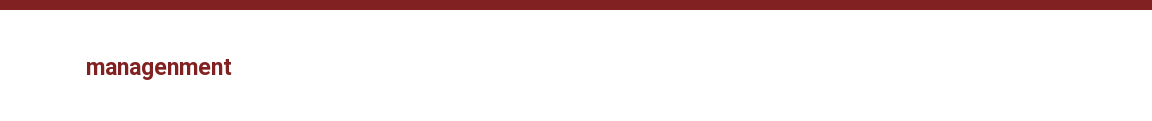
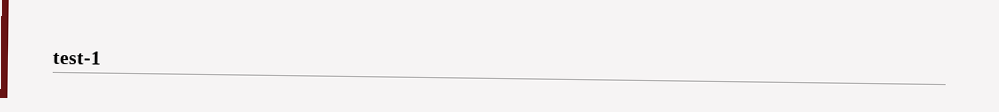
[86,59,232,80] managenment -> [52,50,102,65] test-1

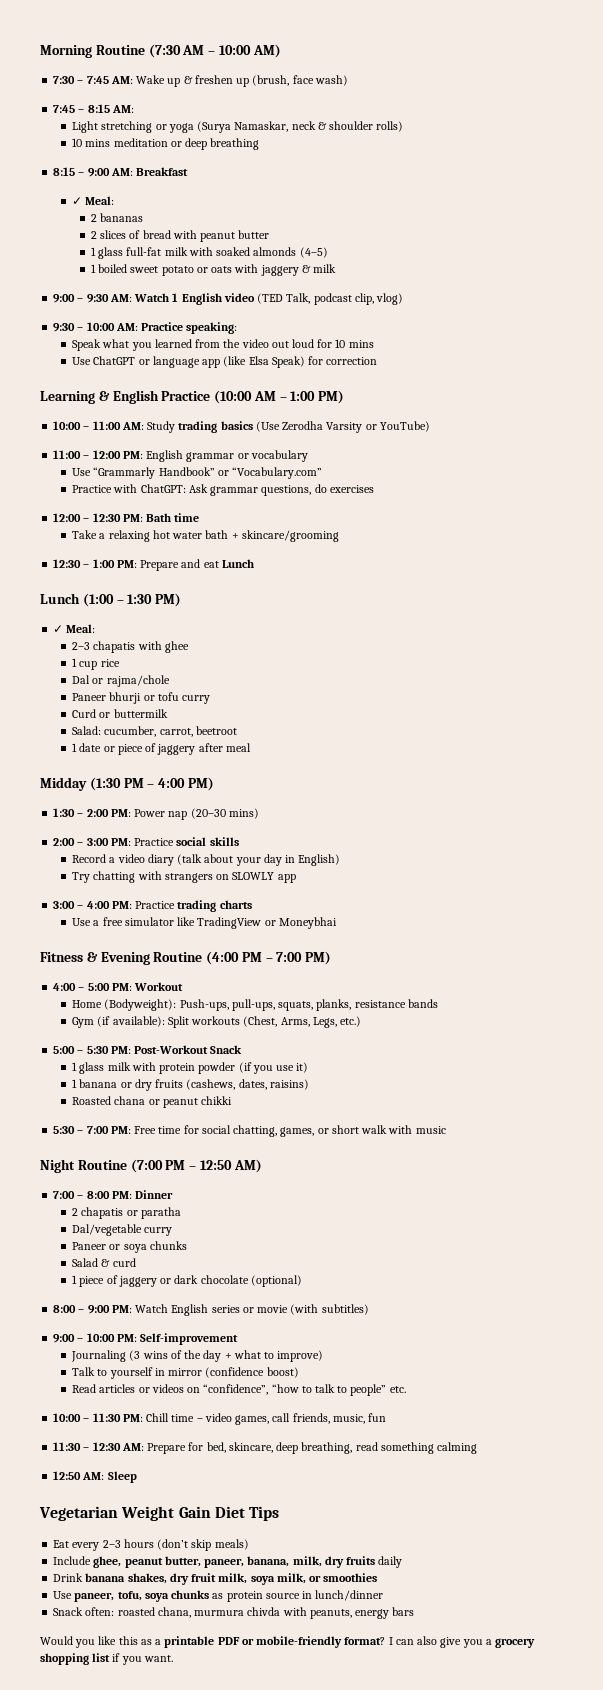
[52,50,102,65] test-1 -> [40,44,281,58] [53,75,348,87] [53,104,134,113] [72,121,404,133] [72,138,260,150] [53,167,189,177] [72,196,115,205] [90,213,144,222] [90,230,270,242] [90,247,328,259] [90,264,337,276] [53,293,404,305] [53,322,238,334] [72,339,374,351] [72,356,378,368] [40,390,345,404] [53,421,430,433] [53,450,308,462] [72,467,323,479] [72,484,374,496] [53,513,200,522] [72,530,339,542] [53,559,254,571] [40,593,182,607] [53,624,96,633] [72,641,189,653] [72,658,120,670] [72,675,170,687] [72,692,211,704] [72,709,168,718] [72,726,237,737] [72,743,251,755] [40,777,214,791] [53,808,259,820] [53,837,239,846] [72,854,341,866] [72,871,296,883] [53,900,252,912] [72,917,337,929] [40,951,332,965] [53,982,184,991] [72,999,438,1011] [72,1016,361,1028] [53,1045,243,1054] [72,1062,309,1074] [72,1079,309,1091] [72,1096,233,1108] [53,1125,446,1137] [40,1159,262,1173] [53,1190,174,1199] [72,1207,181,1219] [72,1224,173,1236] [72,1241,187,1253] [72,1258,136,1267] [72,1275,302,1287] [53,1304,369,1316] [53,1333,239,1345] [71,1350,324,1362] [72,1367,299,1379] [72,1384,406,1396] [53,1413,387,1425] [53,1442,478,1454] [53,1471,137,1483] [39,1506,280,1521] [53,1539,249,1551] [53,1556,403,1568] [53,1573,378,1585] [53,1590,384,1602] [53,1607,415,1619] [40,1636,536,1648] [40,1653,173,1665] Morning Routine (7:30 AM – 10:00 AM) // 7:30 – 7:45 AM: Wake up & freshen up (brush, face wash) // 7:45 – 8:15 AM: // Light stretching or yoga (Surya Namaskar, neck & shoulder rolls) // 10 mins meditation or deep breathing // 8:15 – 9:00 AM: Breakfast // ✓ Meal: // 2 bananas // 2 slices of bread with peanut butter // 1 glass full-fat milk with soaked almonds (4–5) // 1 boiled sweet potato or oats with jaggery & milk // 9:00 – 9:30 AM: Watch 1 English video (TED Talk, podcast clip, vlog) // 9:30 – 10:00 AM: Practice speaking: // Speak what you learned from the video out loud for 10 mins // Use ChatGPT or language app (like Elsa Speak) for correction // Learning & English Practice (10:00 AM – 1:00 PM) // 10:00 – 11:00 AM: Study trading basics (Use Zerodha Varsity or YouTube) // 11:00 – 12:00 PM: English grammar or vocabulary // Use “Grammarly Handbook” or “Vocabulary.com” // Practice with ChatGPT: Ask grammar questions, do exercises // 12:00 – 12:30 PM: Bath time // Take a relaxing hot water bath + skincare/grooming // 12:30 – 1:00 PM: Prepare and eat Lunch // Lunch (1:00 – 1:30 PM) // ✓ Meal: // 2–3 chapatis with ghee // 1 cup rice // Dal or rajma/chole // Paneer bhurji or tofu curry // Curd or buttermilk // Salad: cucumber, carrot, beetroot // 1 date or piece of jaggery after meal // Midday (1:30 PM – 4:00 PM) // 1:30 – 2:00 PM: Power nap (20–30 mins) // 2:00 – 3:00 PM: Practice social skills // Record a video diary (talk about your day in English) // Try chatting with strangers on SLOWLY app // 3:00 – 4:00 PM: Practice trading charts // Use a free simulator like TradingView or Moneybhai // Fitness & Evening Routine (4:00 PM – 7:00 PM) // 4:00 – 5:00 PM: Workout // Home (Bodyweight): Push-ups, pull-ups, squats, planks, resistance bands // Gym (if available): Split workouts (Chest, Arms, Legs, etc.) // 5:00 – 5:30 PM: Post-Workout Snack // 1 glass milk with protein powder (if you use it) // 1 banana or dry fruits (cashews, dates, raisins) // Roasted chana or peanut chikki // 5:30 – 7:00 PM: Free time for social chatting, games, or short walk with music // Night Routine (7:00 PM – 12:50 AM) // 7:00 – 8:00 PM: Dinner // 2 chapatis or paratha // Dal/vegetable curry // Paneer or soya chunks // Salad & curd // 1 piece of jaggery or dark chocolate (optional) // 8:00 – 9:00 PM: Watch English series or movie (with subtitles) // 9:00 – 10:00 PM: Self-improvement // Journaling (3 wins of the day + what to improve) // Talk to yourself in mirror (confidence boost) // Read articles or videos on “confidence”, “how to talk to people” etc. // 10:00 – 11:30 PM: Chill time – video games, call friends, music, fun // 11:30 – 12:30 AM: Prepare for bed, skincare, deep breathing, read something calming // 12:50 AM: Sleep // Vegetarian Weight Gain Diet Tips // Eat every 2–3 hours (don’t skip meals) // Include ghee, peanut butter, paneer, banana, milk, dry fruits daily // Drink banana shakes, dry fruit milk, soya milk, or smoothies // Use paneer, tofu, soya chunks as protein source in lunch/dinner // Snack often: roasted chana, murmura chivda with peanuts, energy bars // Would you like this as a printable PDF or mobile-friendly format? I can also give you a grocery shopping list if you want.

